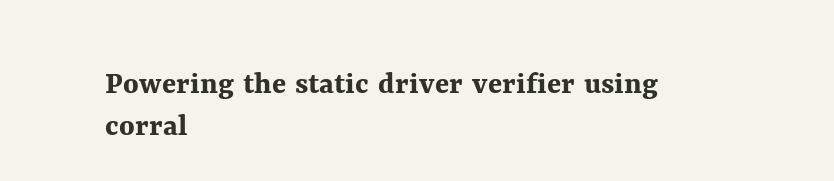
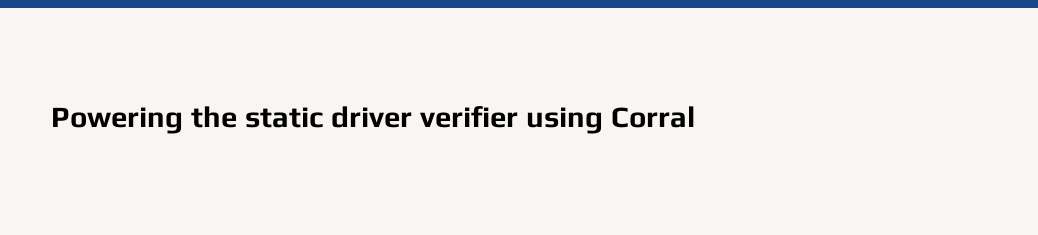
[105,114,187,135] corral -> [610,106,695,128] Corral

